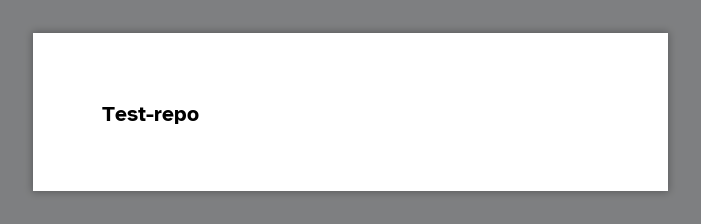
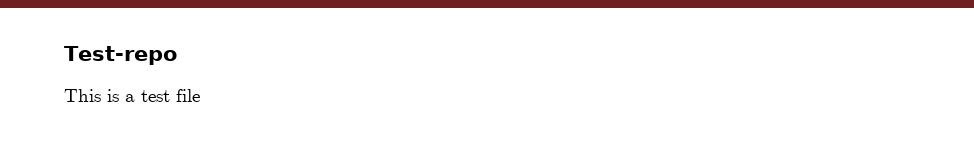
(199, 115) none -> [64,89,200,102] // This is a test file

